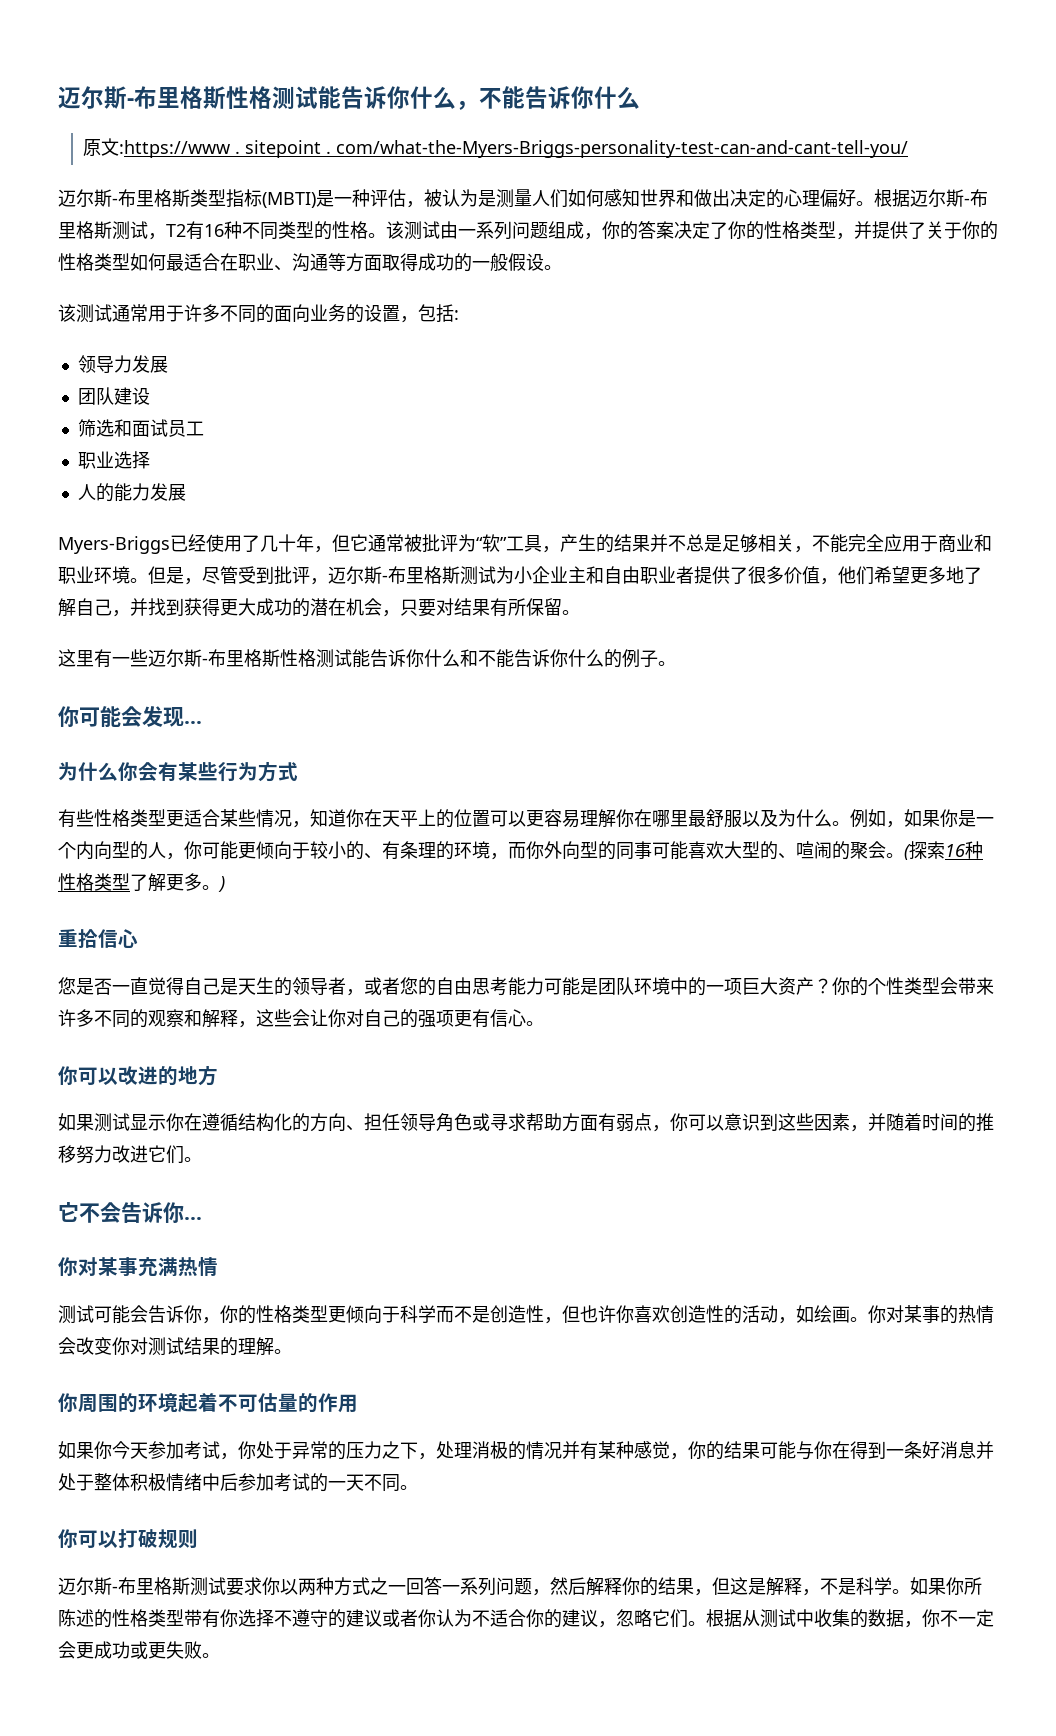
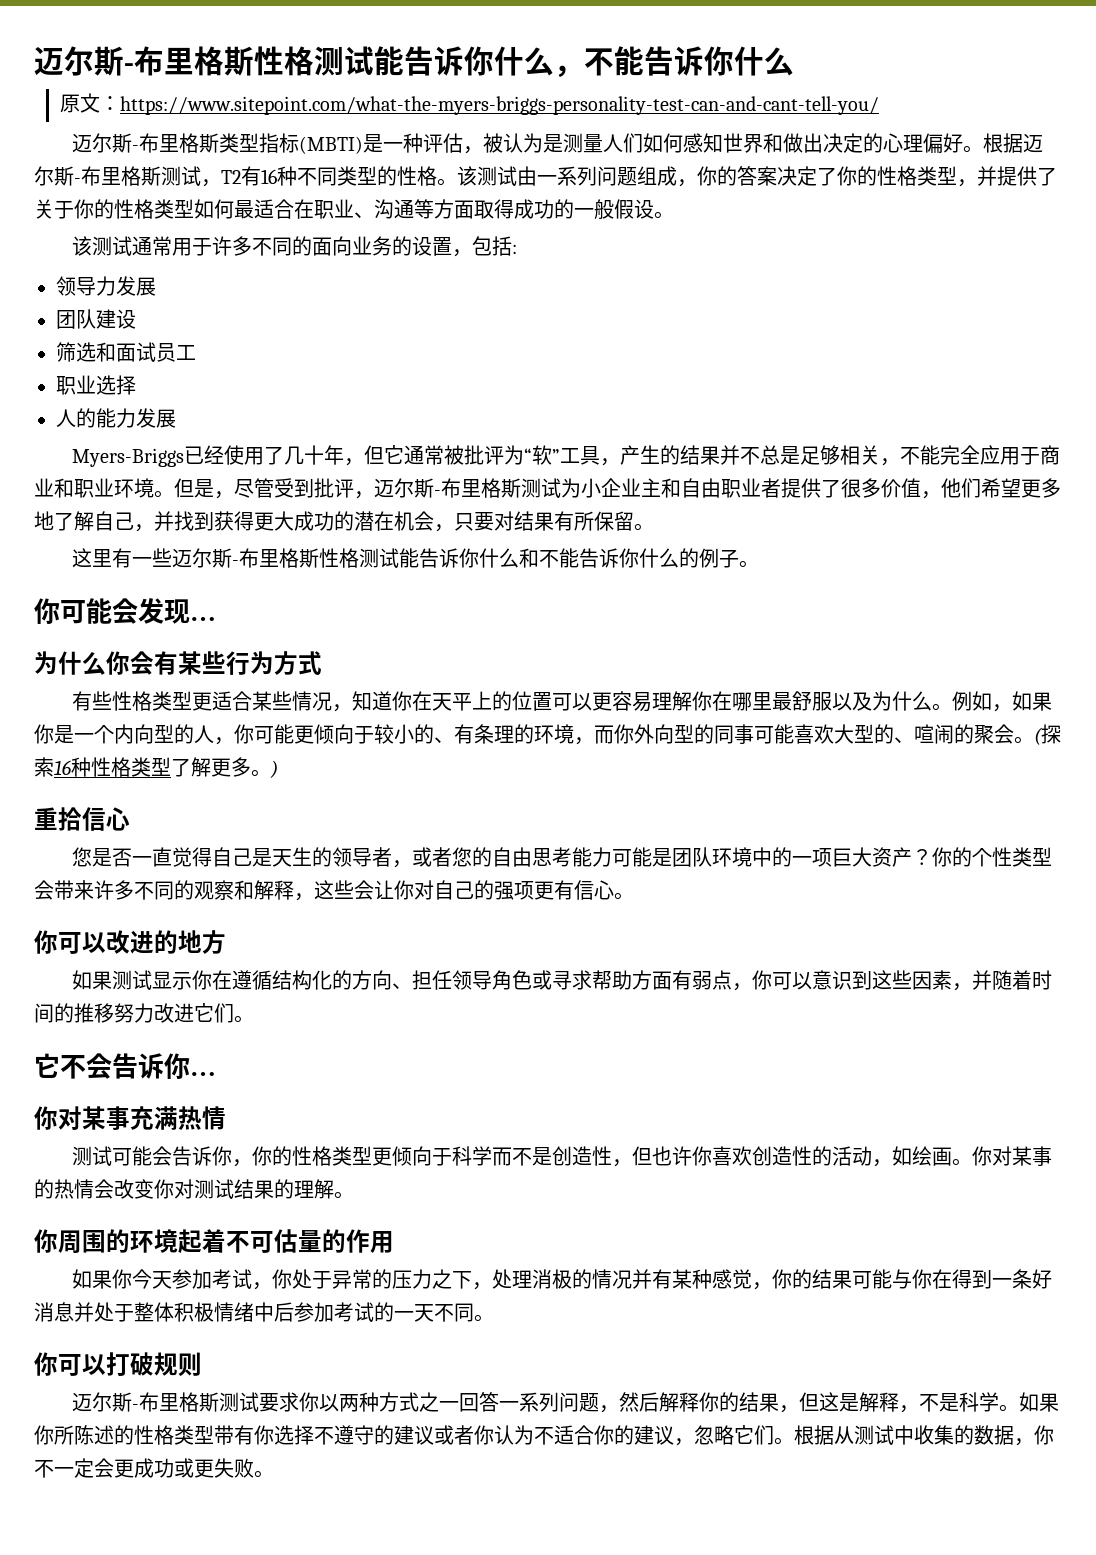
[119,140,909,158] :https://www . sitepoint . com/what-the-Myers-Briggs-personality-test-can-and-cant-tell-you/ -> [100,96,880,115] ：https://www.sitepoint.com/what-the-myers-briggs-personality-test-can-and-cant-tell-you/

